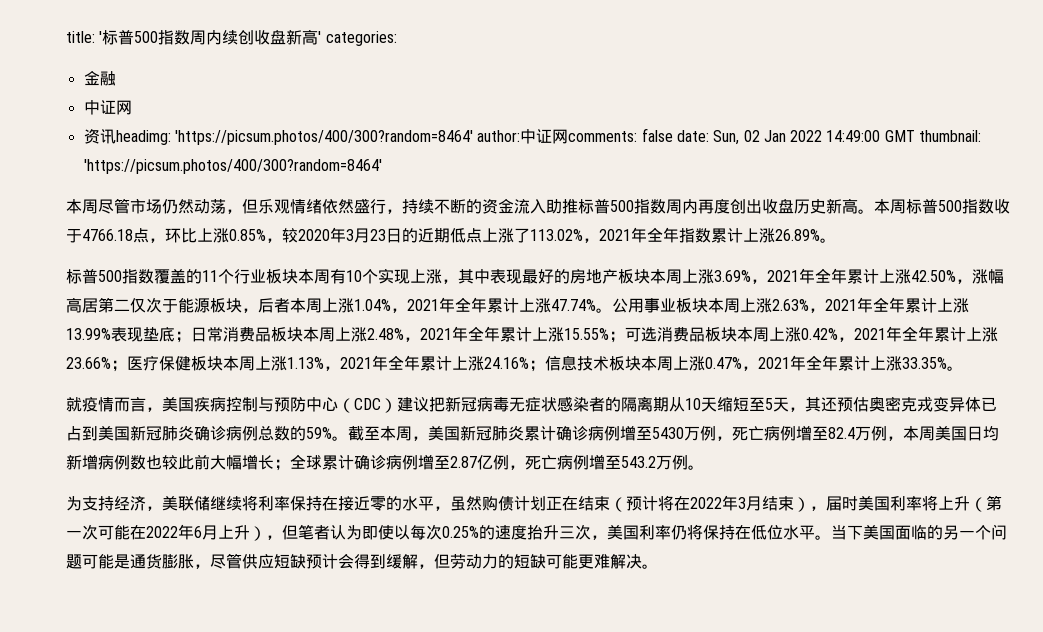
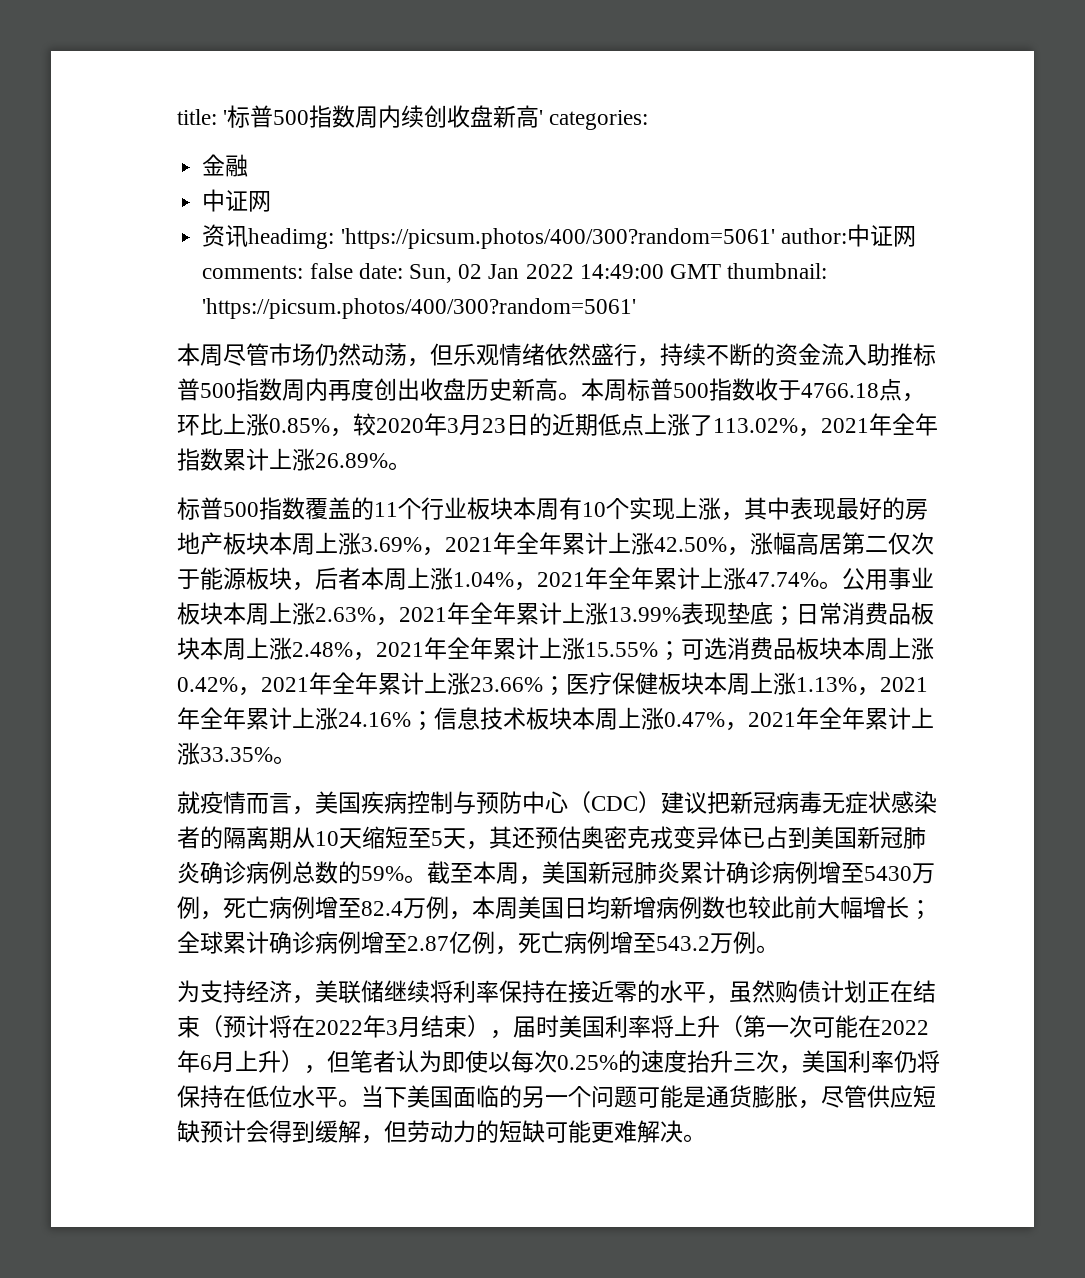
[174,130,473,145] 'https://picsum.photos/400/300?random=8464' -> [340,228,775,249] 'https://picsum.photos/400/300?random=5061'
[83,159,382,174] 'https://picsum.photos/400/300?random=8464' -> [202,298,637,319] 'https://picsum.photos/400/300?random=5061'

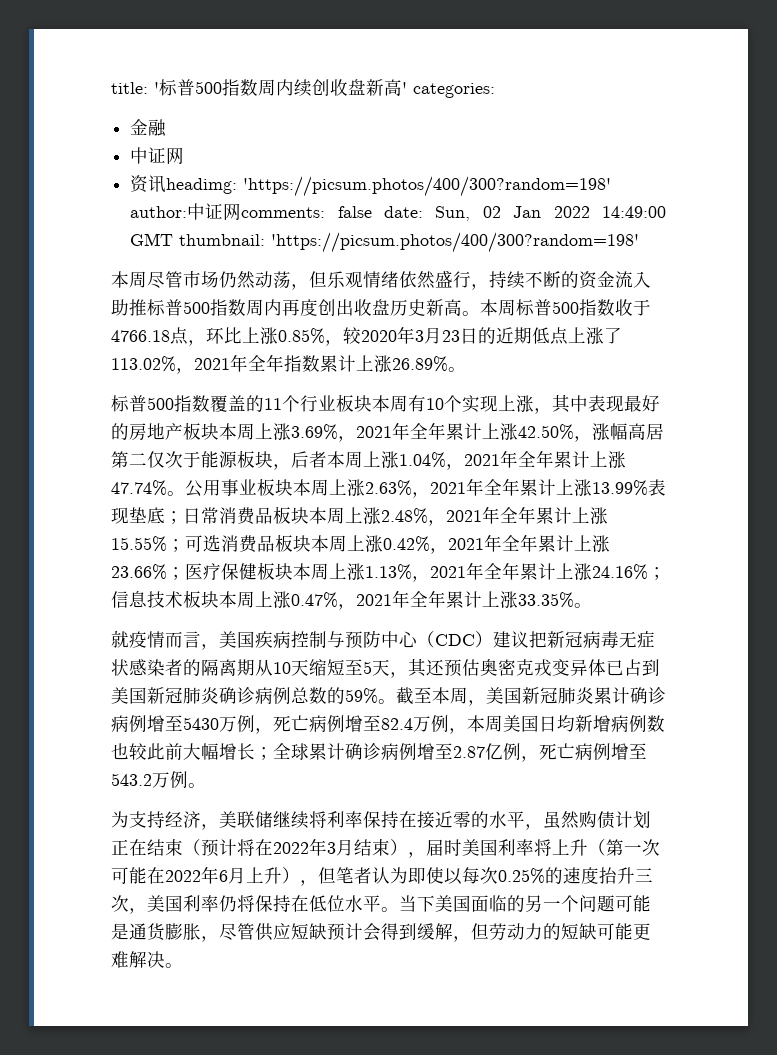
[340,228,775,249] 'https://picsum.photos/400/300?random=5061' -> [243,176,612,197] 'https://picsum.photos/400/300?random=198'
[202,298,637,319] 'https://picsum.photos/400/300?random=5061' -> [271,232,640,253] 'https://picsum.photos/400/300?random=198'

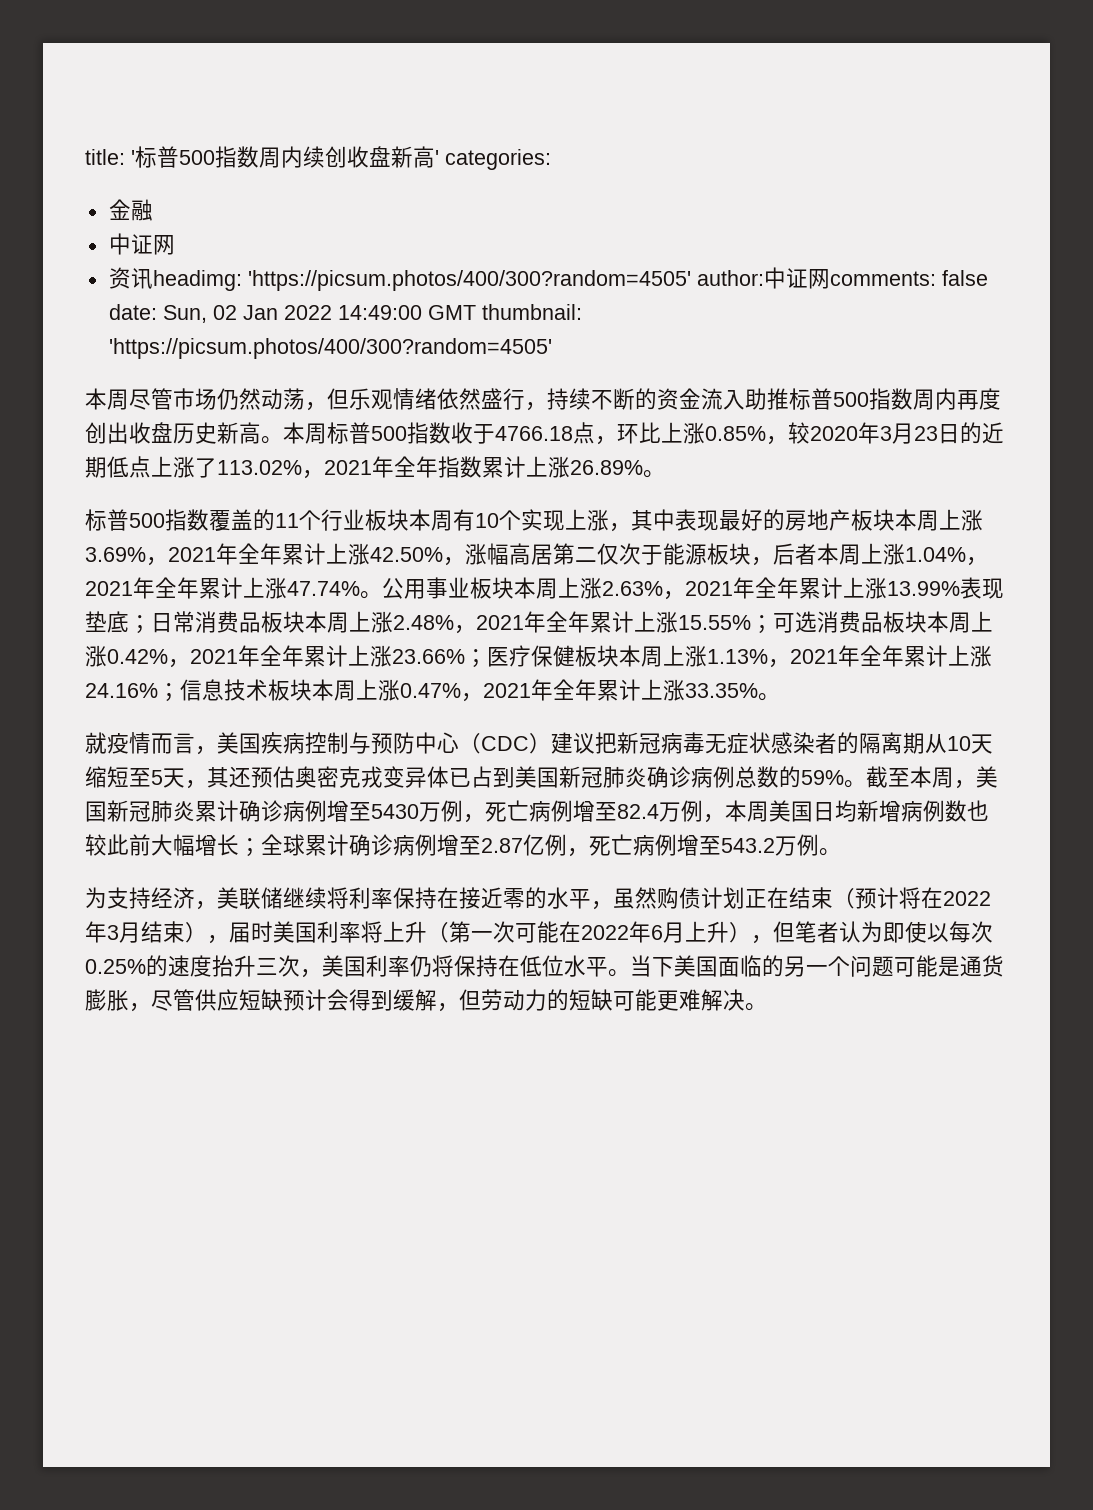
[243,176,612,197] 'https://picsum.photos/400/300?random=198' -> [247,270,691,291] 'https://picsum.photos/400/300?random=4505'
[271,232,640,253] 'https://picsum.photos/400/300?random=198' -> [108,338,552,359] 'https://picsum.photos/400/300?random=4505'

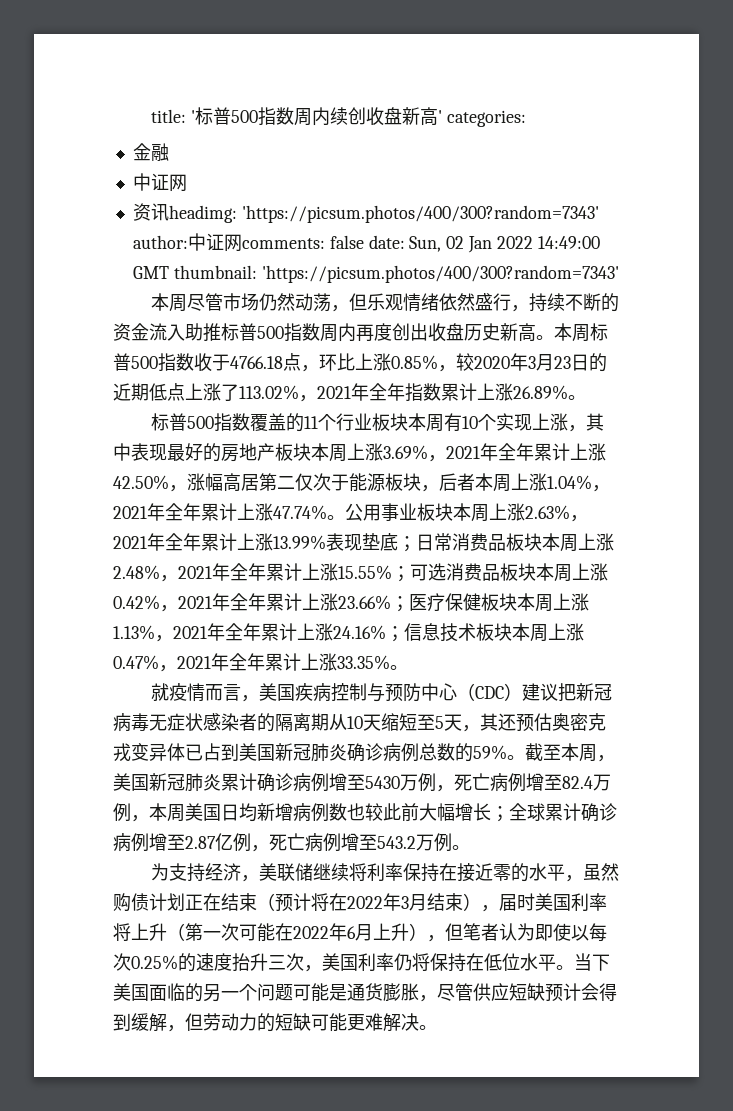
[247,270,691,291] 'https://picsum.photos/400/300?random=4505' -> [241,205,599,223] 'https://picsum.photos/400/300?random=7343'
[108,338,552,359] 'https://picsum.photos/400/300?random=4505' -> [261,265,619,283] 'https://picsum.photos/400/300?random=7343'

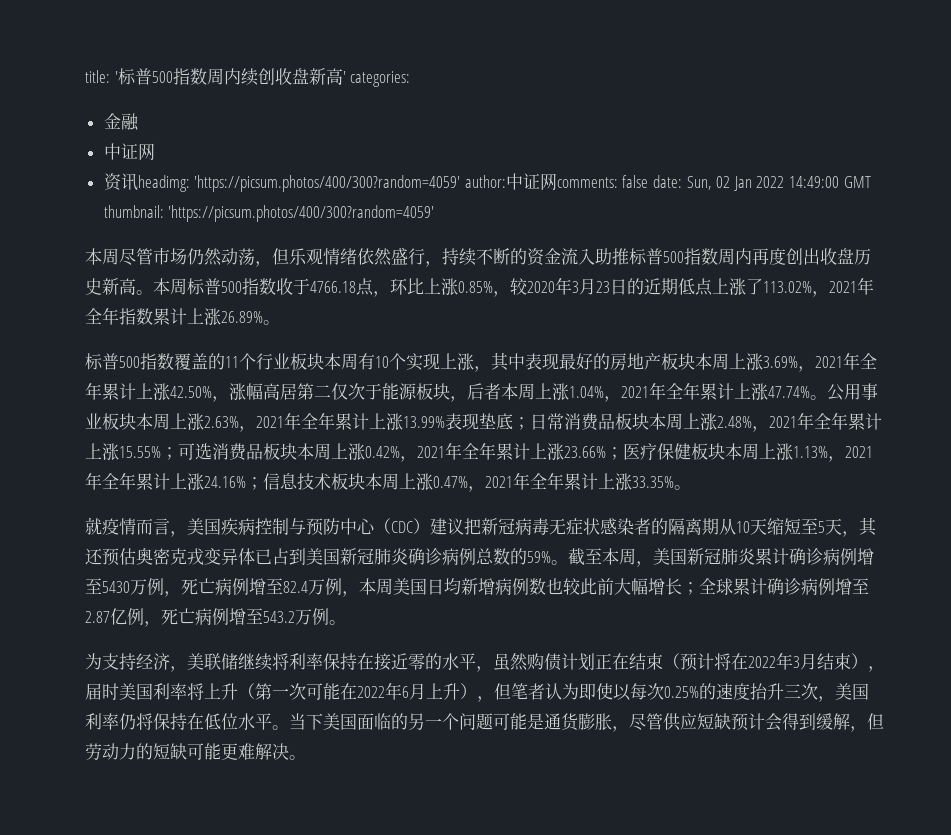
[241,205,599,223] 'https://picsum.photos/400/300?random=7343' -> [194,175,461,192] 'https://picsum.photos/400/300?random=4059'
[261,265,619,283] 'https://picsum.photos/400/300?random=7343' -> [168,205,435,222] 'https://picsum.photos/400/300?random=4059'

